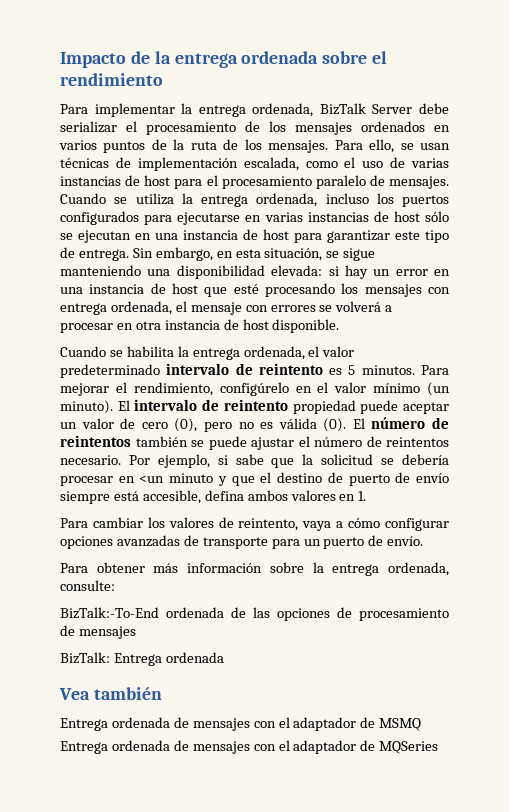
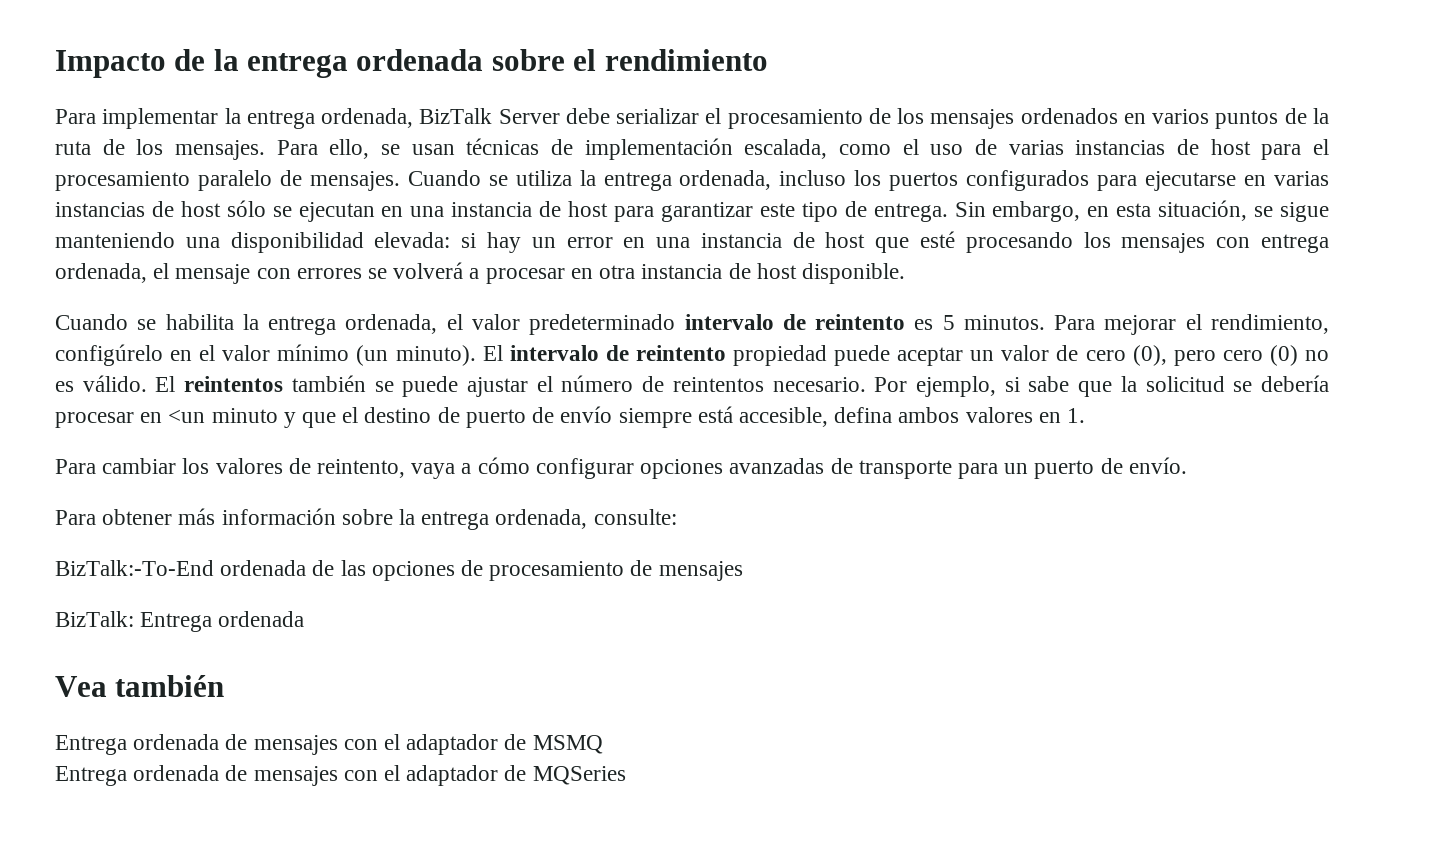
[238,417,449,432] no es válida (0). El número de -> [1222,345,1329,366] [55,375,176,392] cero (0) no es válido. El

